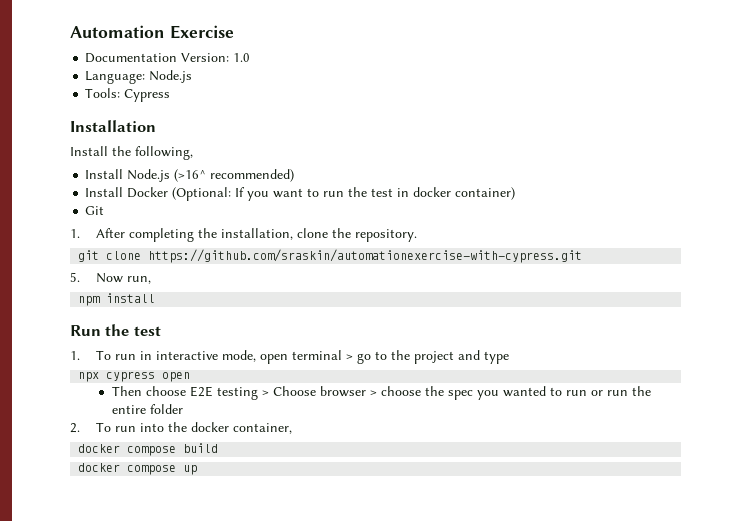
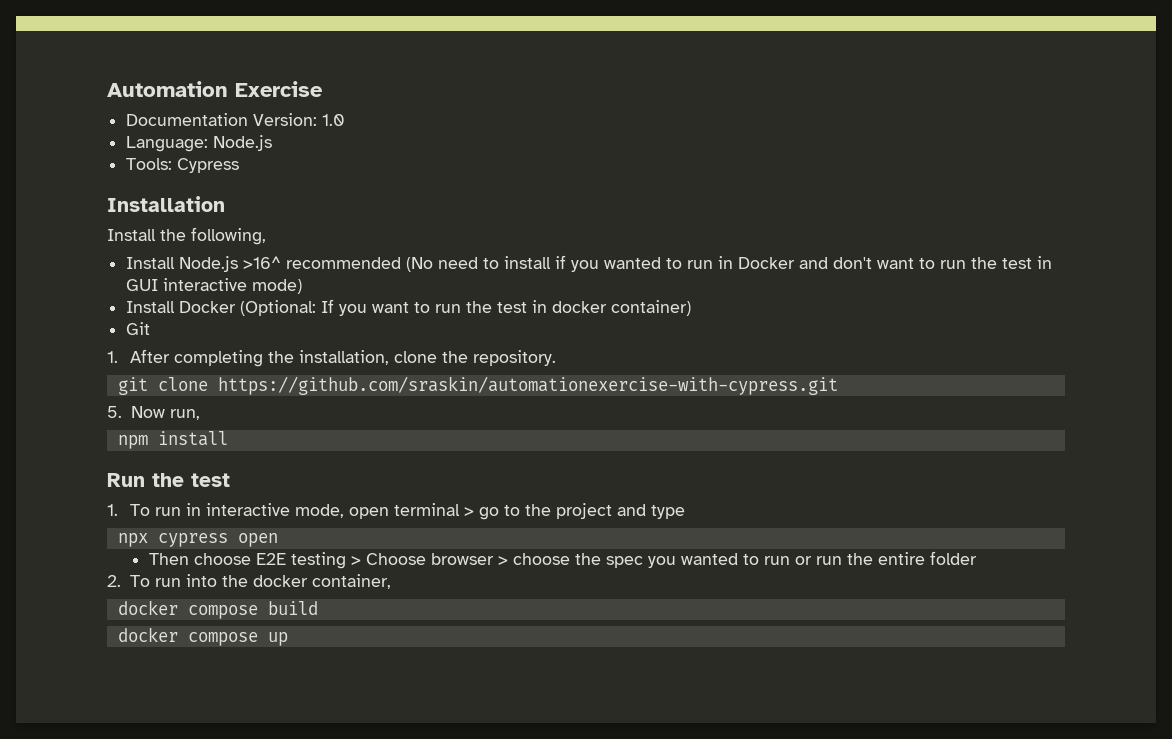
[174,169,295,182] (>16^ recommended) -> [243,255,1053,272] [126,278,303,294] >16^ recommended (No need to install if you wanted to run in Docker and don't want to run the test in GUI interactive mode)

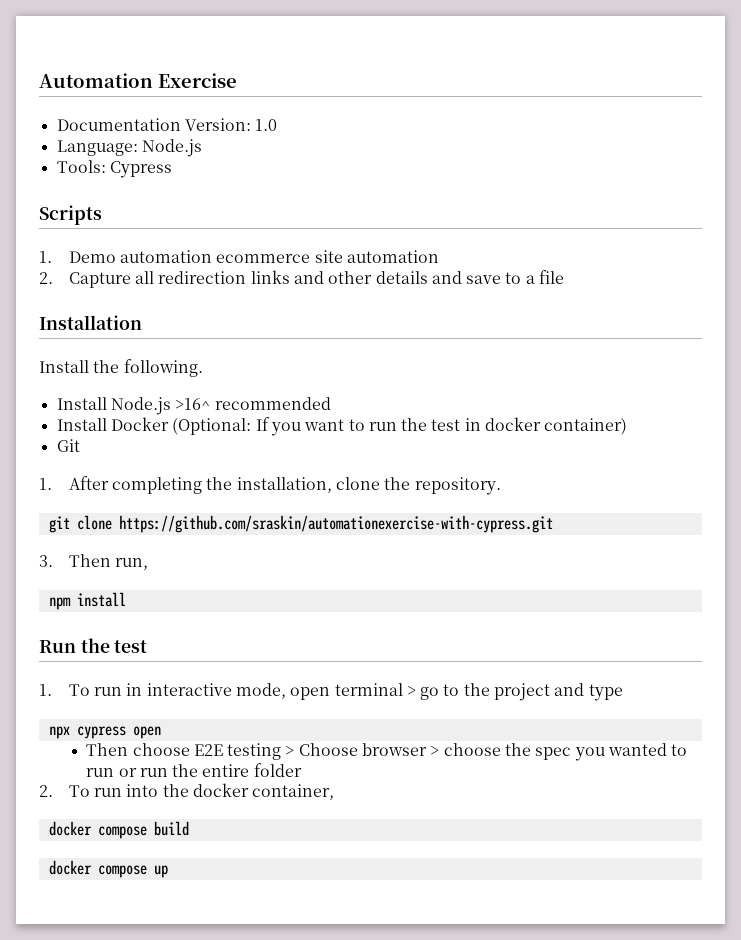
(240, 165) none -> [39,205,102,225] [39,250,439,263] [39,270,565,288] // Scripts // 1. Demo automation ecommerce site automation // 2. Capture all redirection links and other details and save to a file
[191,227,266,245] following, -> [123,359,203,377] following.
[406,255,1053,272] [126,278,303,294] (No need to install if you wanted to run in Docker and don't want to run the test in GUI interactive mode) -> (331, 403) none
[107,406,165,418] 5. Now -> [39,554,111,567] 3. Then

